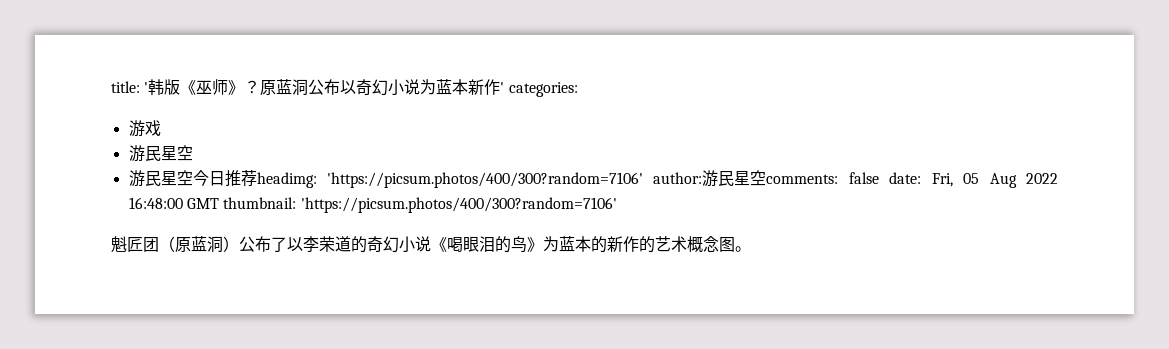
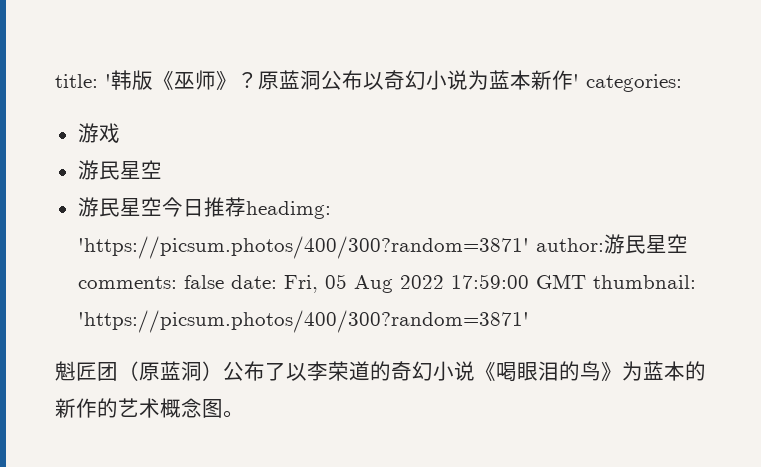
[327,172,644,188] 'https://picsum.photos/400/300?random=7106' -> [77,236,529,259] 'https://picsum.photos/400/300?random=3871'
[128,197,183,209] 16:48:00 -> [450,274,529,289] 17:59:00
[300,197,617,213] 'https://picsum.photos/400/300?random=7106' -> [77,310,529,333] 'https://picsum.photos/400/300?random=3871'

